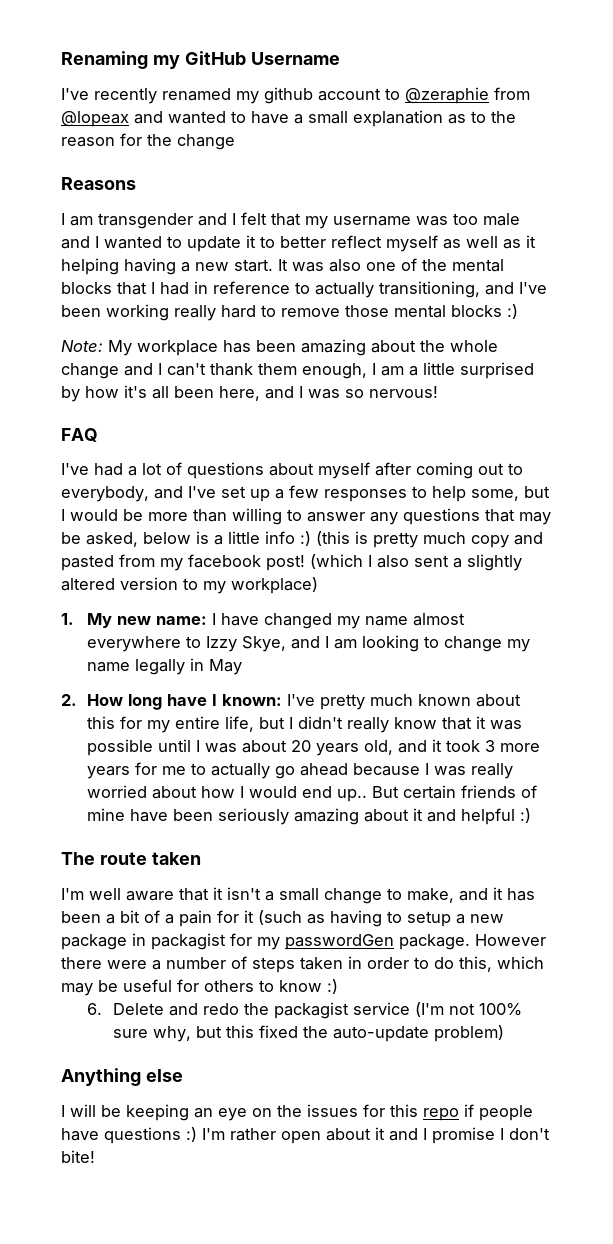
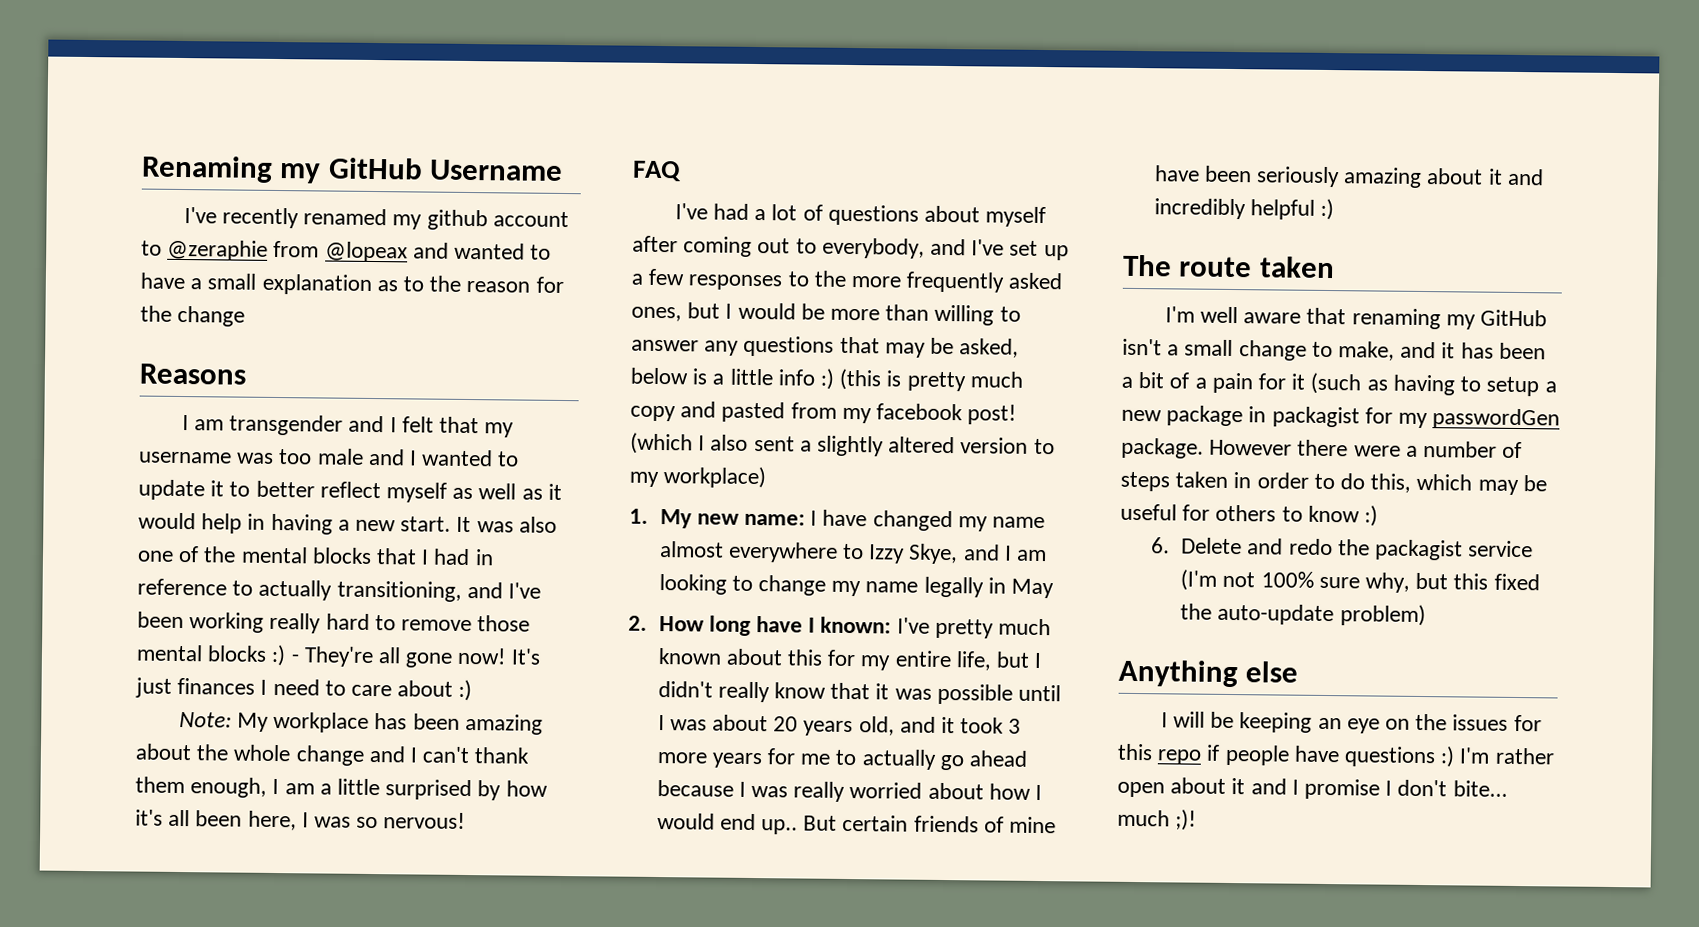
[61,258,119,275] helping -> [138,512,266,534] would help in
(518, 311) none -> [290,646,541,668] [135,677,473,702] - They're all gone now! It's just finances I need to care about :)
[265,386,294,399] and -> (297, 820) none
[432,486,519,502] help some, -> [813,270,1064,293] [631,306,682,322] the more frequently asked ones,
(456, 815) none -> [1153,198,1246,220] incredibly
[213,887,223,900] it -> [1351,308,1548,330] renaming my GitHub
[61,1150,95,1163] bite! -> [1452,780,1508,797] [1117,809,1197,831] bite... much ;)!

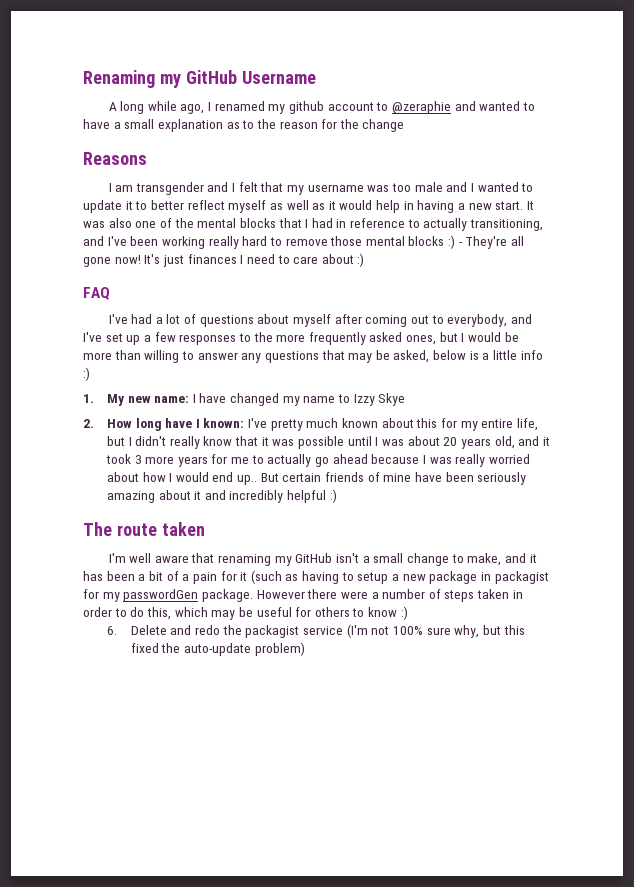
[183,207,299,229] I've recently -> [108,101,212,114] A long while ago, I
[273,240,408,263] from @lopeax -> (451, 107) none
[178,711,543,735] [135,743,531,766] [135,776,548,801] [135,809,466,831] // Note: My workplace has been amazing about the whole change and I can't thank them enough, I am a little surprised by how it's all been here, I was so nervous! -> (365, 260) none
[839,368,1023,392] [630,401,1017,425] [630,432,1055,457] [629,466,767,489] (this is pretty much copy and pasted from my facebook post! (which I also sent a slightly altered version to my workplace) -> (90, 374) none
[659,541,1048,565] [658,574,1055,599] almost everywhere to Izzy Skye, and I am looking to change my name legally in May -> [338,393,406,406] to Izzy Skye
[1118,659,1299,688] [1160,711,1542,734] [1117,743,1555,768] [1117,777,1508,800] [1117,809,1197,831] // Anything else // I will be keeping an eye on the issues for this repo if people have questions :) I'm rather open about it and I promise I don't bite... much ;)! -> (305, 649) none

